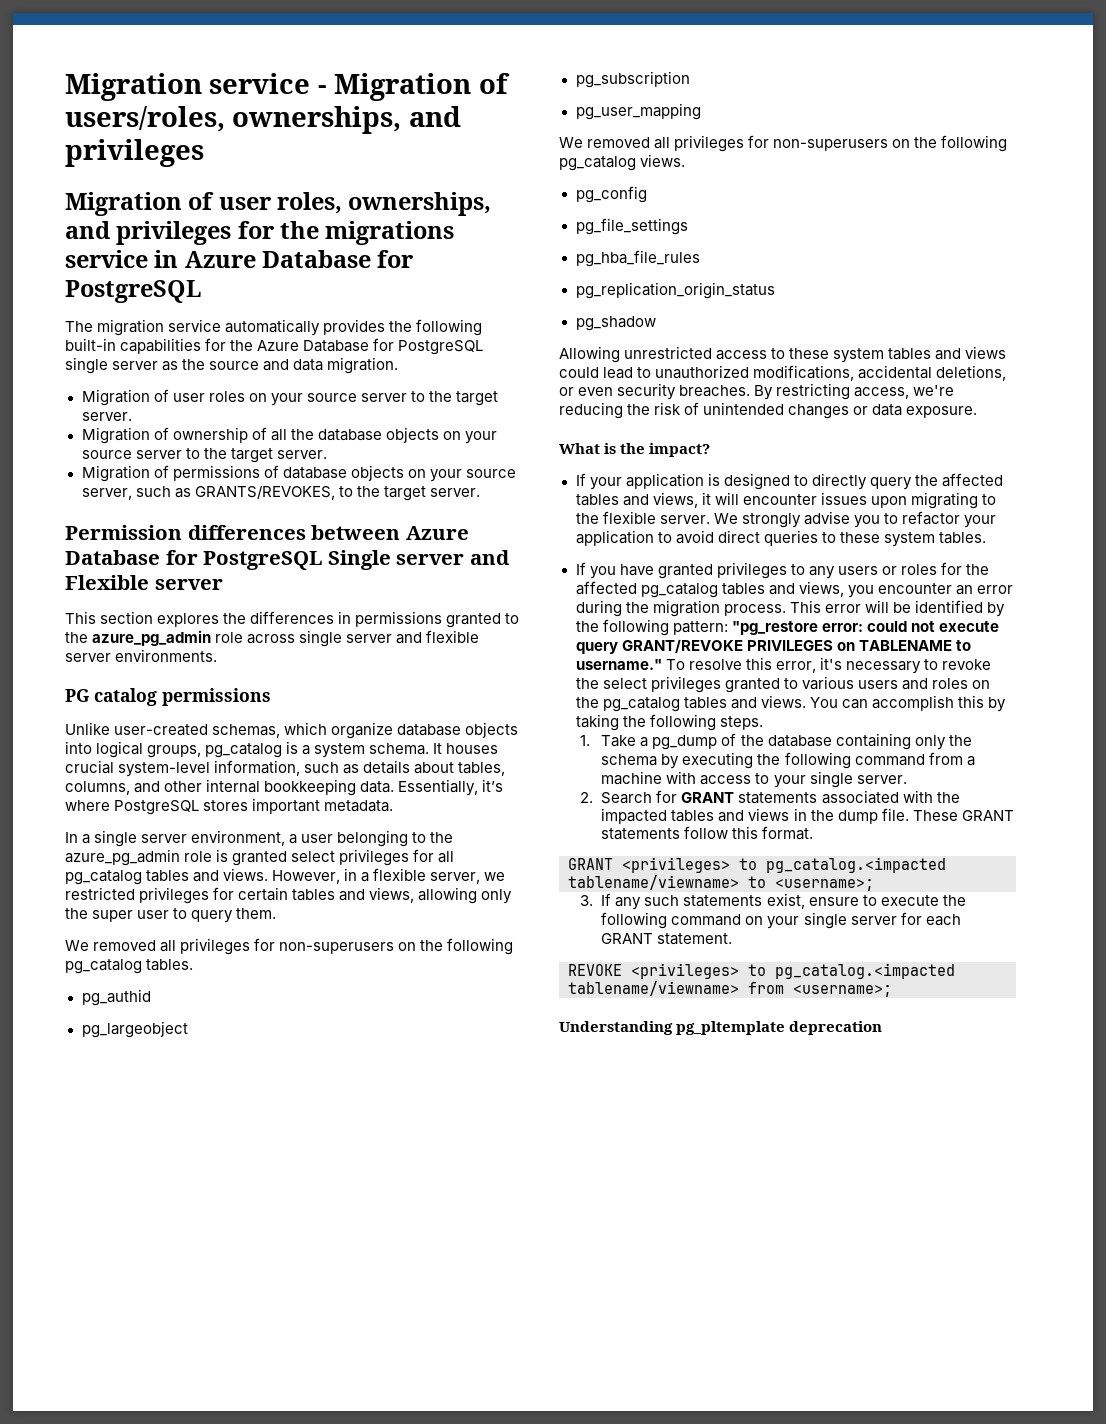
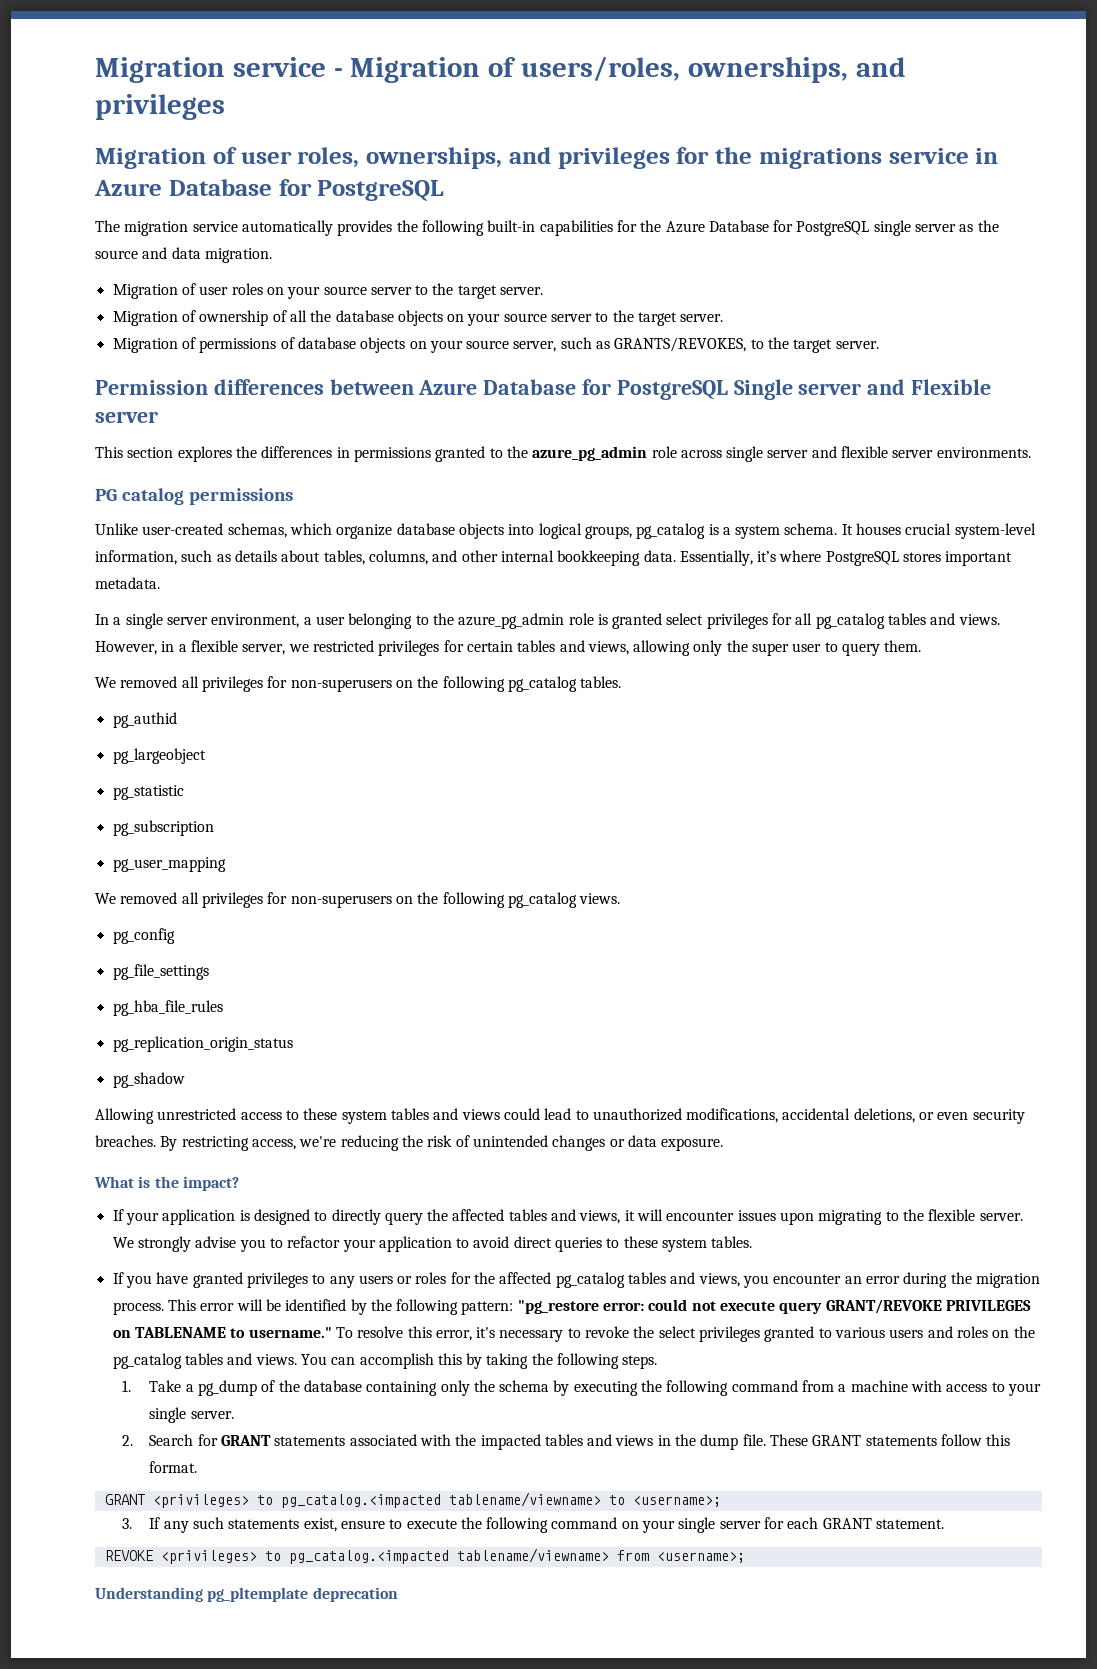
(188, 1029) none -> [112,785,184,800] // pg_statistic

